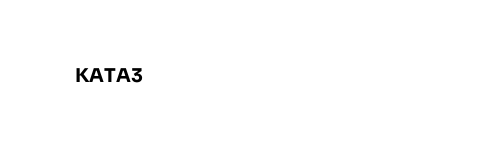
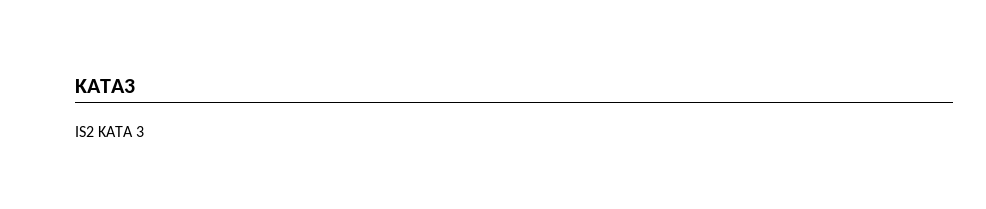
(143, 75) none -> [75,126,145,137] // IS2 KATA 3

